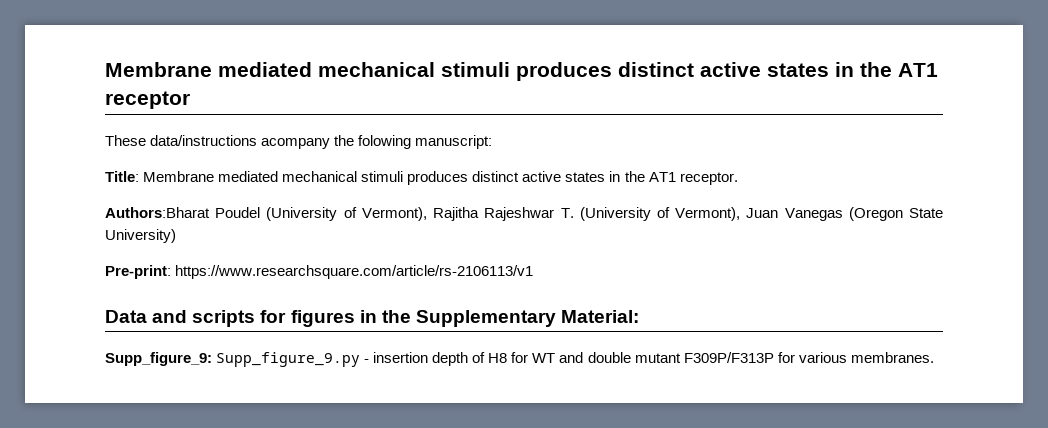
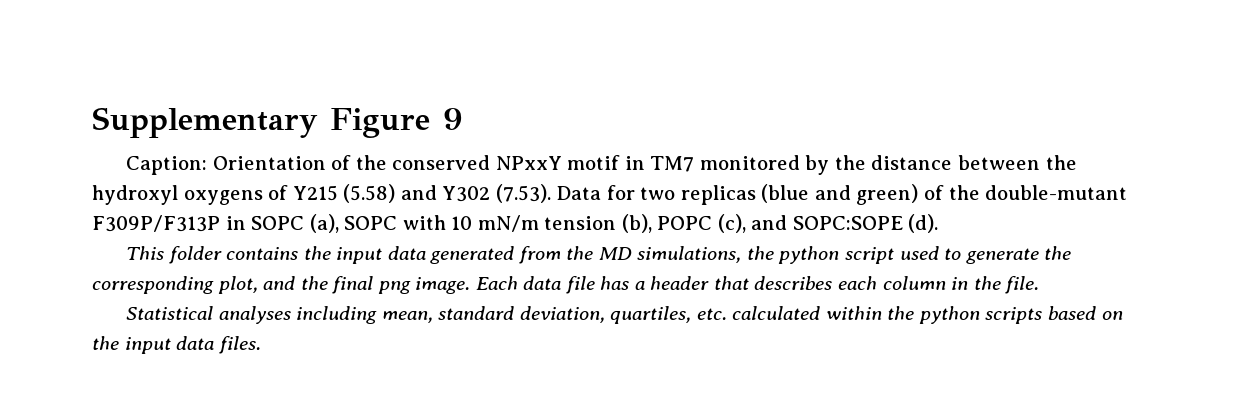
[105,62,938,81] [105,91,190,109] [105,135,493,149] [105,171,738,185] [105,207,943,221] [105,229,176,243] [105,265,534,279] [105,310,640,327] [105,352,934,367] Membrane mediated mechanical stimuli produces distinct active states in the AT1 receptor // These data/instructions acompany the folowing manuscript: // Title: Membrane mediated mechanical stimuli produces distinct active states in the AT1 receptor. // Authors:Bharat Poudel (University of Vermont), Rajitha Rajeshwar T. (University of Vermont), Juan Vanegas (Oregon State University) // Pre-print: https://www.researchsquare.com/article/rs-2106113/v1 // Data and scripts for figures in the Supplementary Material: // Supp_figure_9: Supp_figure_9.py - insertion depth of H8 for WT and double mutant F309P/F313P for various membranes. -> [92,107,463,138] [126,155,1077,175] [92,184,1128,205] [92,214,939,233] [126,246,1072,264] [92,276,1040,294] [126,306,1123,324] [92,336,261,354] Supplementary Figure 9 // Caption: Orientation of the conserved NPxxY motif in TM7 monitored by the distance between the hydroxyl oxygens of Y215 (5.58) and Y302 (7.53). Data for two replicas (blue and green) of the double-mutant F309P/F313P in SOPC (a), SOPC with 10 mN/m tension (b), POPC (c), and SOPC:SOPE (d). // This folder contains the input data generated from the MD simulations, the python script used to generate the corresponding plot, and the final png image. Each data file has a header that describes each column in the file. // Statistical analyses including mean, standard deviation, quartiles, etc. calculated within the python scripts based on the input data files.

